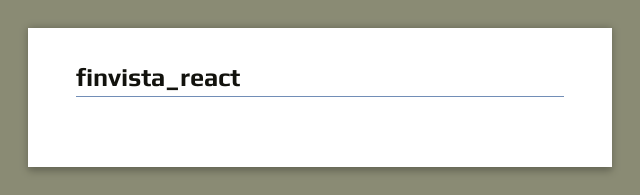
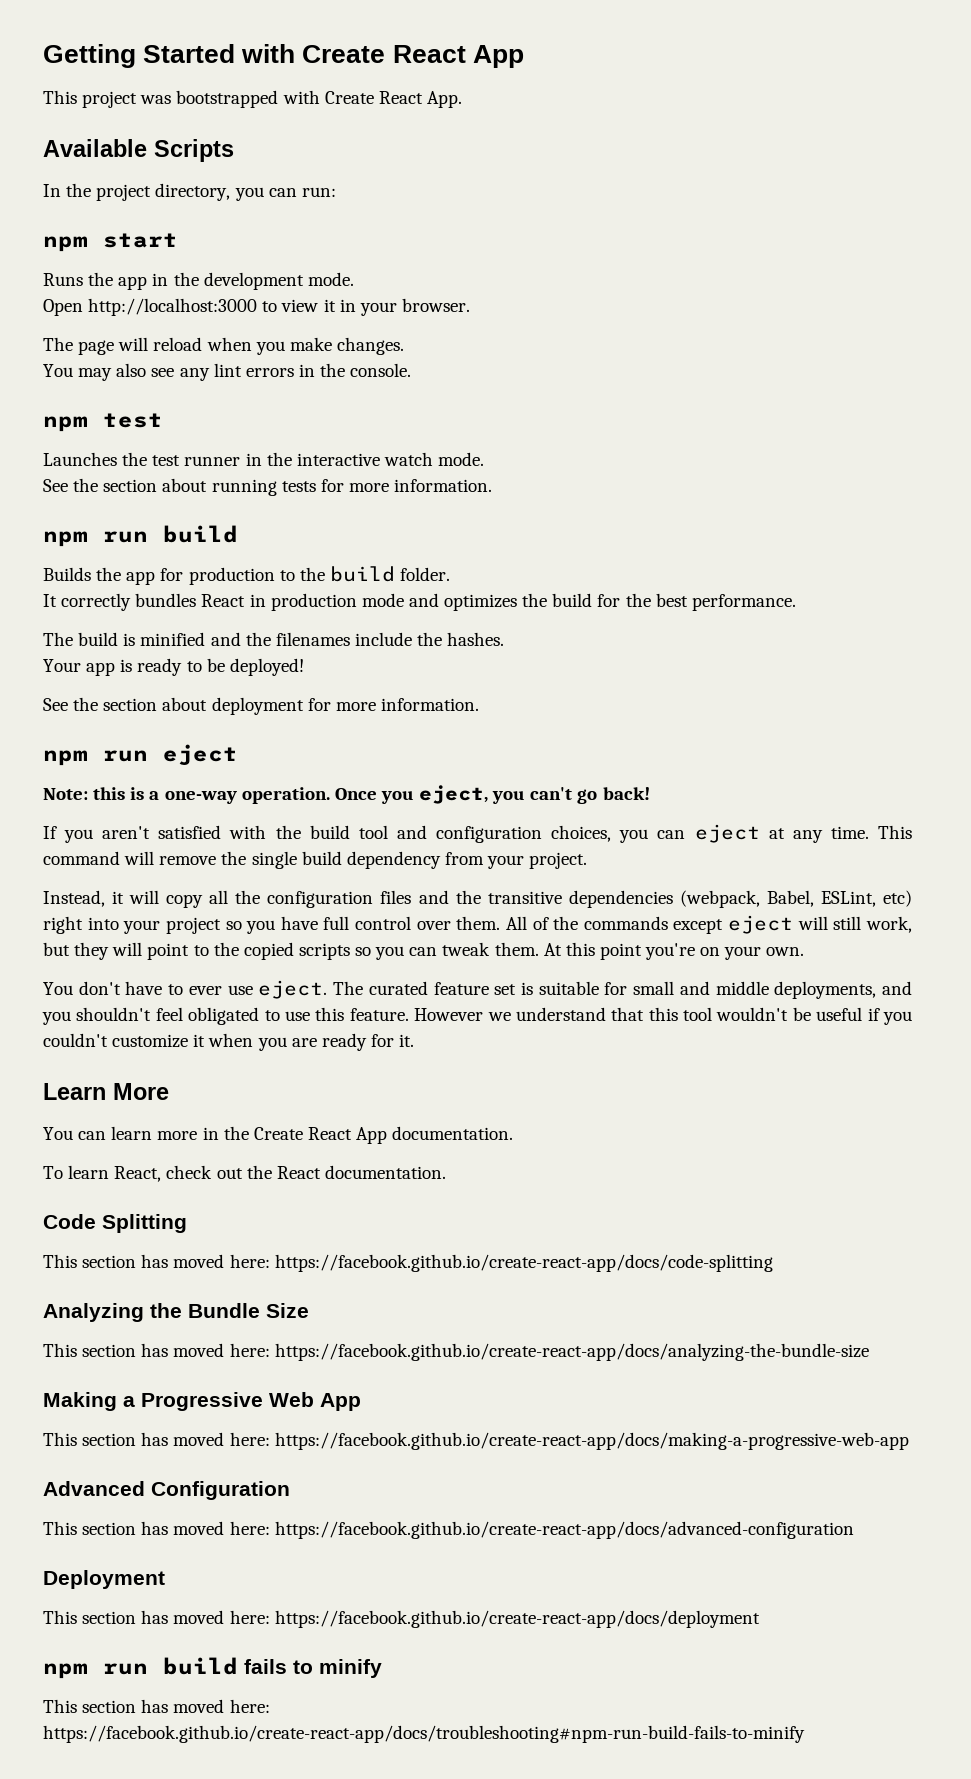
[76,67,240,91] finvista_react -> [43,44,524,68] [43,90,462,108] [43,139,234,162] [43,183,336,201] [43,233,178,252] [43,272,354,290] [43,298,470,316] [43,337,404,355] [43,363,412,381] [43,413,163,432] [43,452,485,466] [43,478,493,496] [43,525,238,547] [43,566,451,585] [43,593,796,611] [43,632,505,646] [43,658,304,676] [43,697,479,715] [43,744,238,766] [43,785,650,804] [43,824,913,843] [43,851,588,869] [43,890,913,908] [43,915,913,934] [43,942,805,960] [43,980,912,999] [42,1007,913,1025] [43,1033,415,1051] [43,1083,169,1100] [43,1126,514,1144] [43,1165,446,1182] [43,1214,187,1233] [43,1254,773,1272] [43,1303,309,1322] [43,1343,869,1361] [43,1392,361,1411] [43,1432,909,1450] [43,1481,290,1500] [43,1521,854,1539] [43,1570,165,1589] [43,1610,760,1628] [43,1657,382,1679] [43,1699,270,1713] [43,1725,805,1743] Getting Started with Create React App // This project was bootstrapped with Create React App. // Available Scripts // In the project directory, you can run: // npm start // Runs the app in the development mode. // Open http://localhost:3000 to view it in your browser. // The page will reload when you make changes. // You may also see any lint errors in the console. // npm test // Launches the test runner in the interactive watch mode. // See the section about running tests for more information. // npm run build // Builds the app for production to the build folder. // It correctly bundles React in production mode and optimizes the build for the best performance. // The build is minified and the filenames include the hashes. // Your app is ready to be deployed! // See the section about deployment for more information. // npm run eject // Note: this is a one-way operation. Once you eject, you can't go back! // If you aren't satisfied with the build tool and configuration choices, you can eject at any time. This command will remove the single build dependency from your project. // Instead, it will copy all the configuration files and the transitive dependencies (webpack, Babel, ESLint, etc) right into your project so you have full control over them. All of the commands except eject will still work, but they will point to the copied scripts so you can tweak them. At this point you're on your own. // You don't have to ever use eject. The curated feature set is suitable for small and middle deployments, and you shouldn't feel obligated to use this feature. However we understand that this tool wouldn't be useful if you couldn't customize it when you are ready for it. // Learn More // You can learn more in the Create React App documentation. // To learn React, check out the React documentation. // Code Splitting // This section has moved here: https://facebook.github.io/create-react-app/docs/code-splitting // Analyzing the Bundle Size // This section has moved here: https://facebook.github.io/create-react-app/docs/analyzing-the-bundle-size // Making a Progressive Web App // This section has moved here: https://facebook.github.io/create-react-app/docs/making-a-progressive-web-app // Advanced Configuration // This section has moved here: https://facebook.github.io/create-react-app/docs/advanced-configuration // Deployment // This section has moved here: https://facebook.github.io/create-react-app/docs/deployment // npm run build fails to minify // This section has moved here: https://facebook.github.io/create-react-app/docs/troubleshooting#npm-run-build-fails-to-minify

